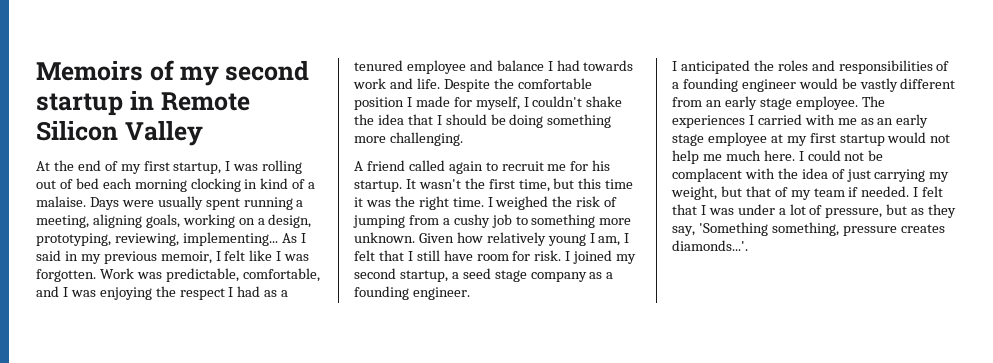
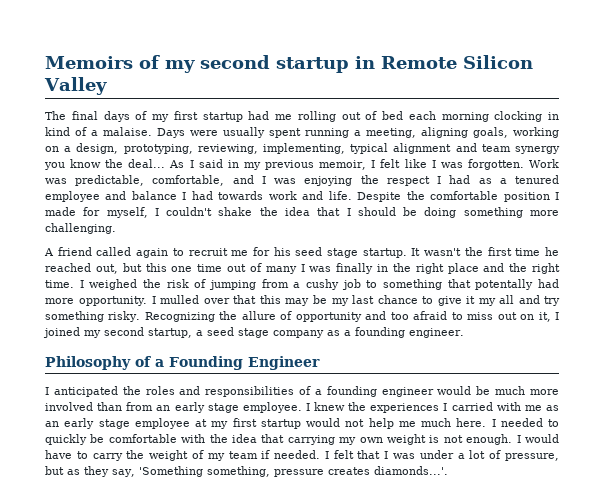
[36,160,259,174] At the end of my first startup, I was -> [45,111,292,122] The final days of my first startup had me
[182,232,278,246] implementing... -> [263,143,560,154] [44,159,166,170] implementing, typical alignment and team synergy you know the deal...
(611, 165) none -> [295,247,359,258] seed stage
[518,178,634,192] [354,197,391,207] time, but this time it was -> [515,247,559,256] [45,263,505,274] time he reached out, but this one time out of many I was finally in the right place and
[599,218,632,225] [354,232,630,246] [354,250,562,261] more unknown. Given how relatively young I am, I felt that I still have room for risk. -> [447,279,560,290] [45,295,560,306] [45,311,551,322] that potentally had more opportunity. I mulled over that this may be my last chance to give it my all and try something risky. Recognizing the allure of opportunity and too afraid to miss out on it,
(470, 293) none -> [45,356,320,370] // Philosophy of a Founding Engineer
[859,78,956,92] vastly different -> [495,386,560,395] [45,402,123,411] much more involved than
[861,96,885,107] The -> [305,402,367,411] I knew the
[807,150,884,161] [672,168,950,182] [671,186,771,200] could not be complacent with the idea of just carrying my weight, but that -> [500,418,559,427] [45,434,559,445] [45,450,189,461] needed to quickly be comfortable with the idea that carrying my own weight is not enough. I would have to carry the weight

